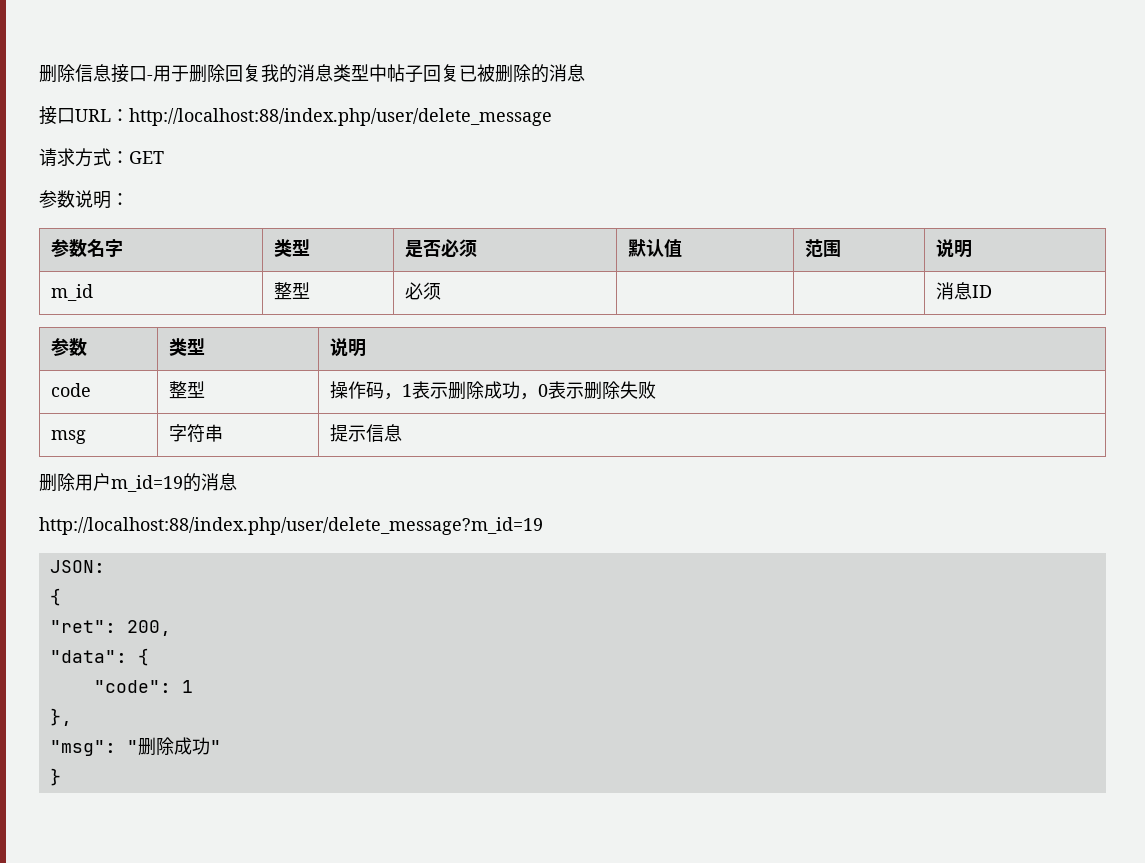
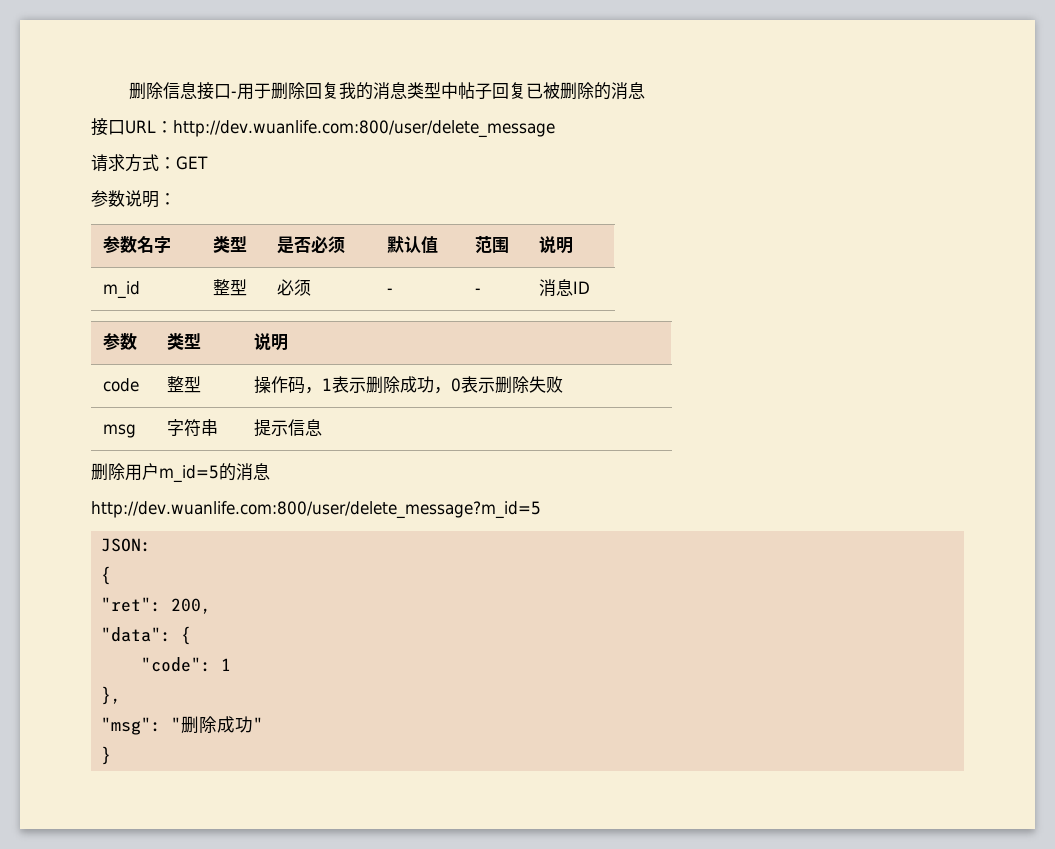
[129,108,552,126] http://localhost:88/index.php/user/delete_message -> [173,120,555,138] http://dev.wuanlife.com:800/user/delete_message
(442, 291) | -> [386,288,393,294] [474,288,481,294] - | -
[111,473,237,492] [39,517,543,535] m_id=19的消息 // http://localhost:88/index.php/user/delete_message?m_id=19 -> [159,463,270,483] [91,501,541,519] m_id=5的消息 // http://dev.wuanlife.com:800/user/delete_message?m_id=5

